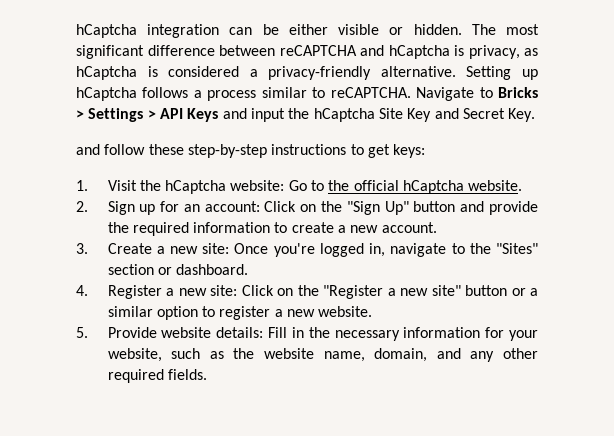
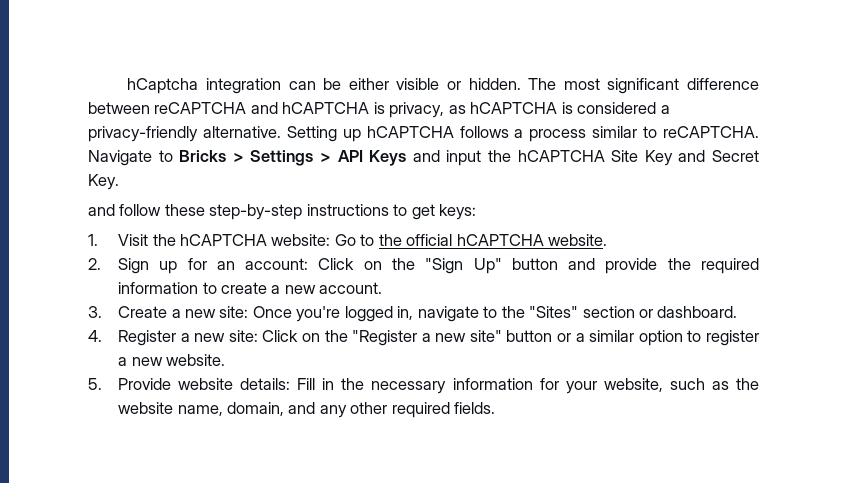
[388,45,450,59] hCaptcha -> [282,102,370,114] hCAPTCHA
[76,66,137,80] hCaptcha -> [470,102,558,114] hCAPTCHA
[76,87,137,101] hCaptcha -> [366,126,454,138] hCAPTCHA
[313,108,375,122] hCaptcha -> [517,150,605,162] hCAPTCHA
[165,180,227,194] hCaptcha -> [179,234,267,246] hCAPTCHA
[403,180,465,194] hCaptcha -> [456,234,544,246] hCAPTCHA

